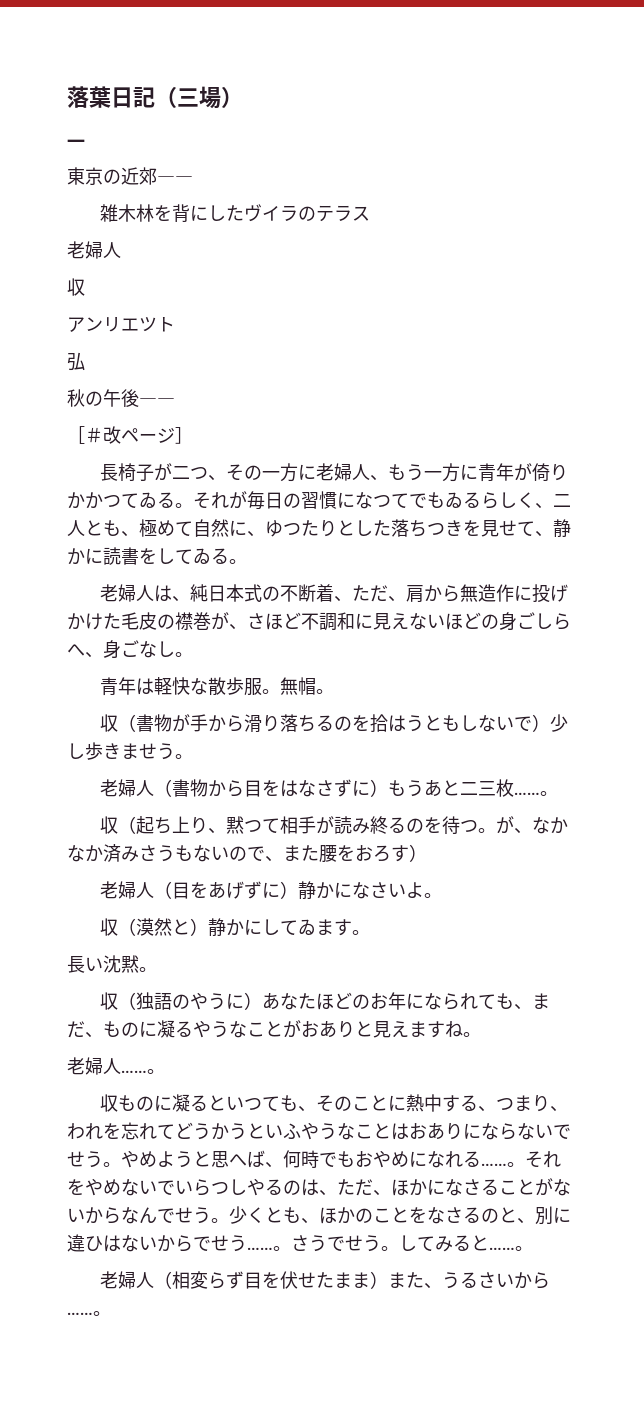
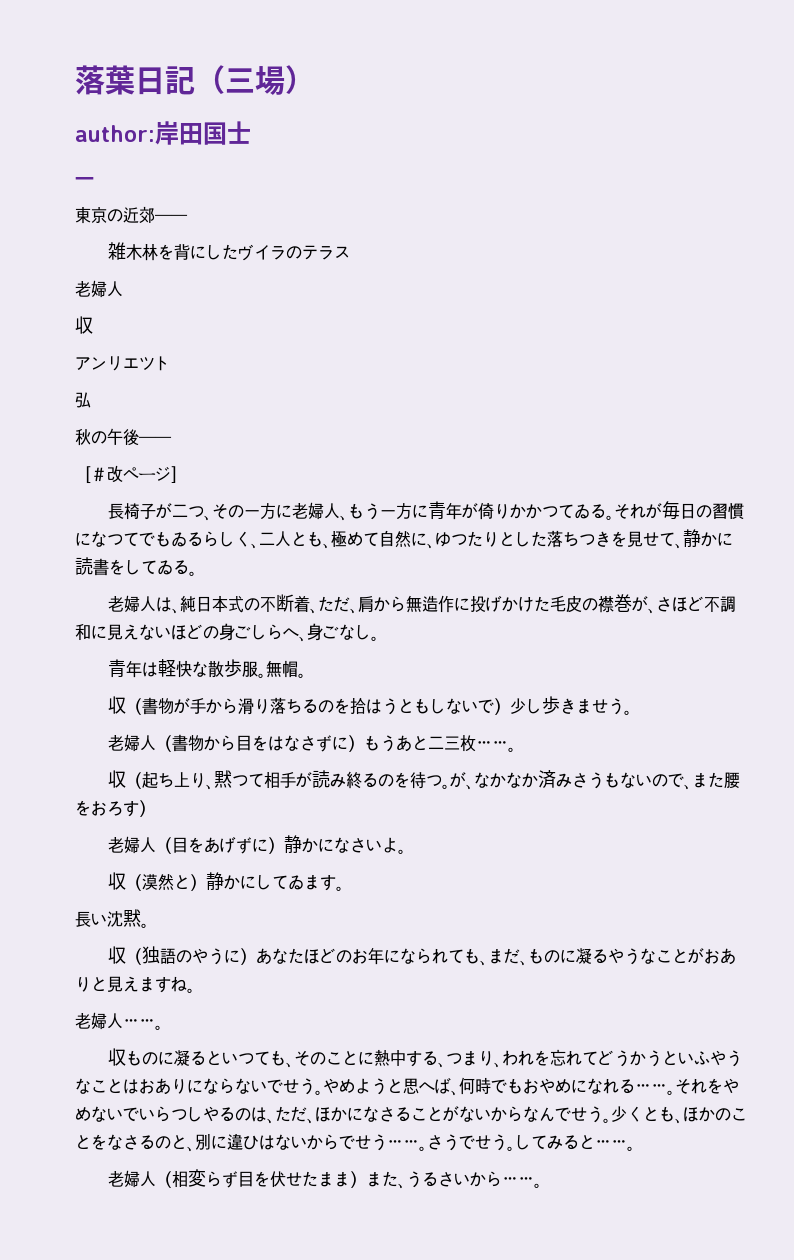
(243, 97) none -> [75,121,251,145] // author:岸田国士

